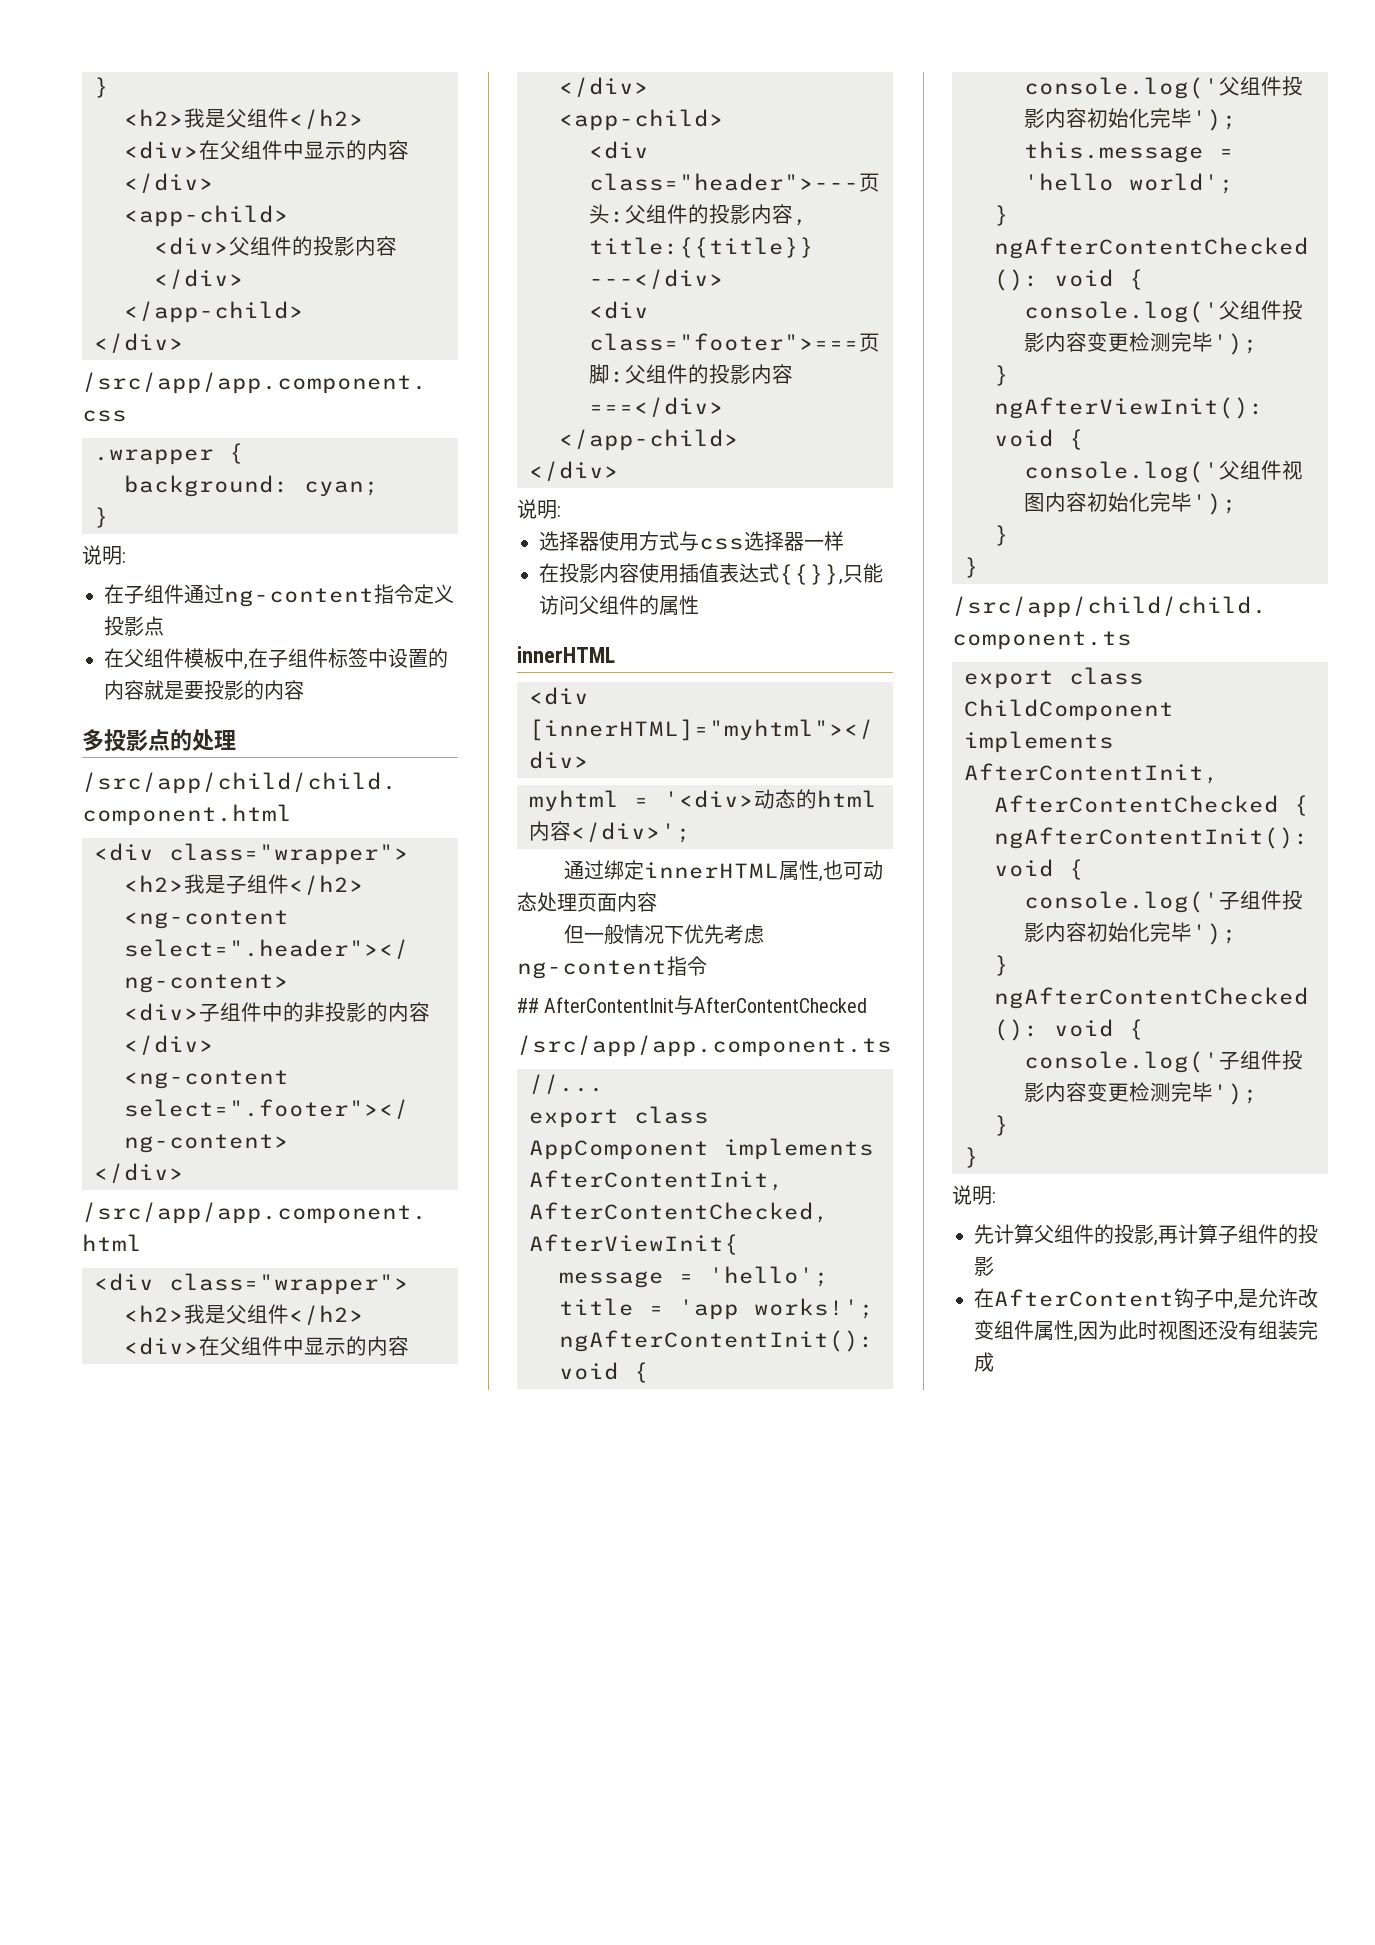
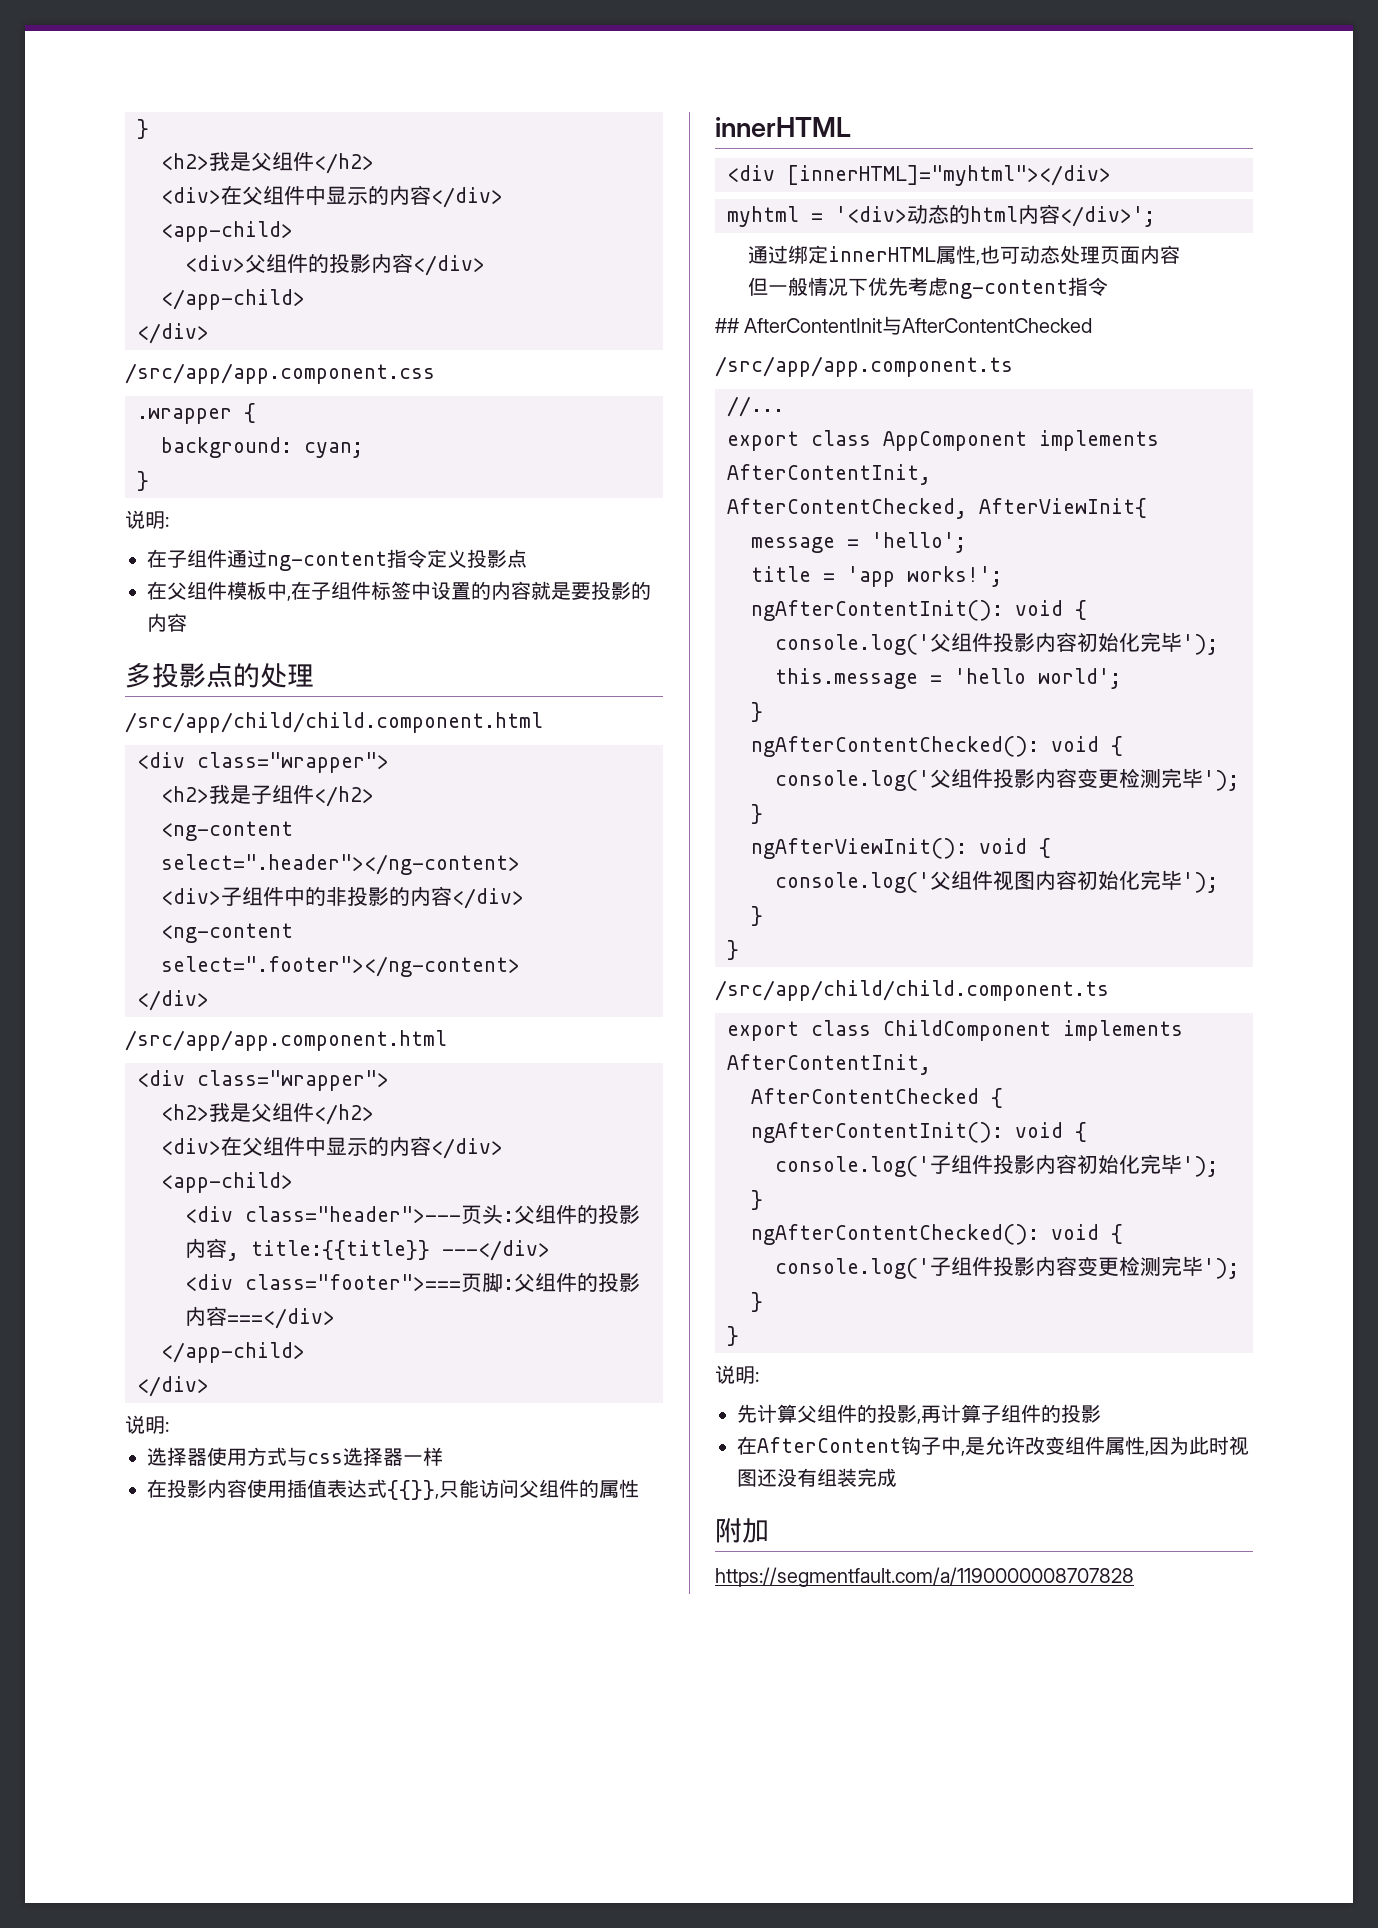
(994, 1362) none -> [715,1518,769,1543] [715,1567,1134,1587] // 附加 // https://segmentfault.com/a/1190000008707828

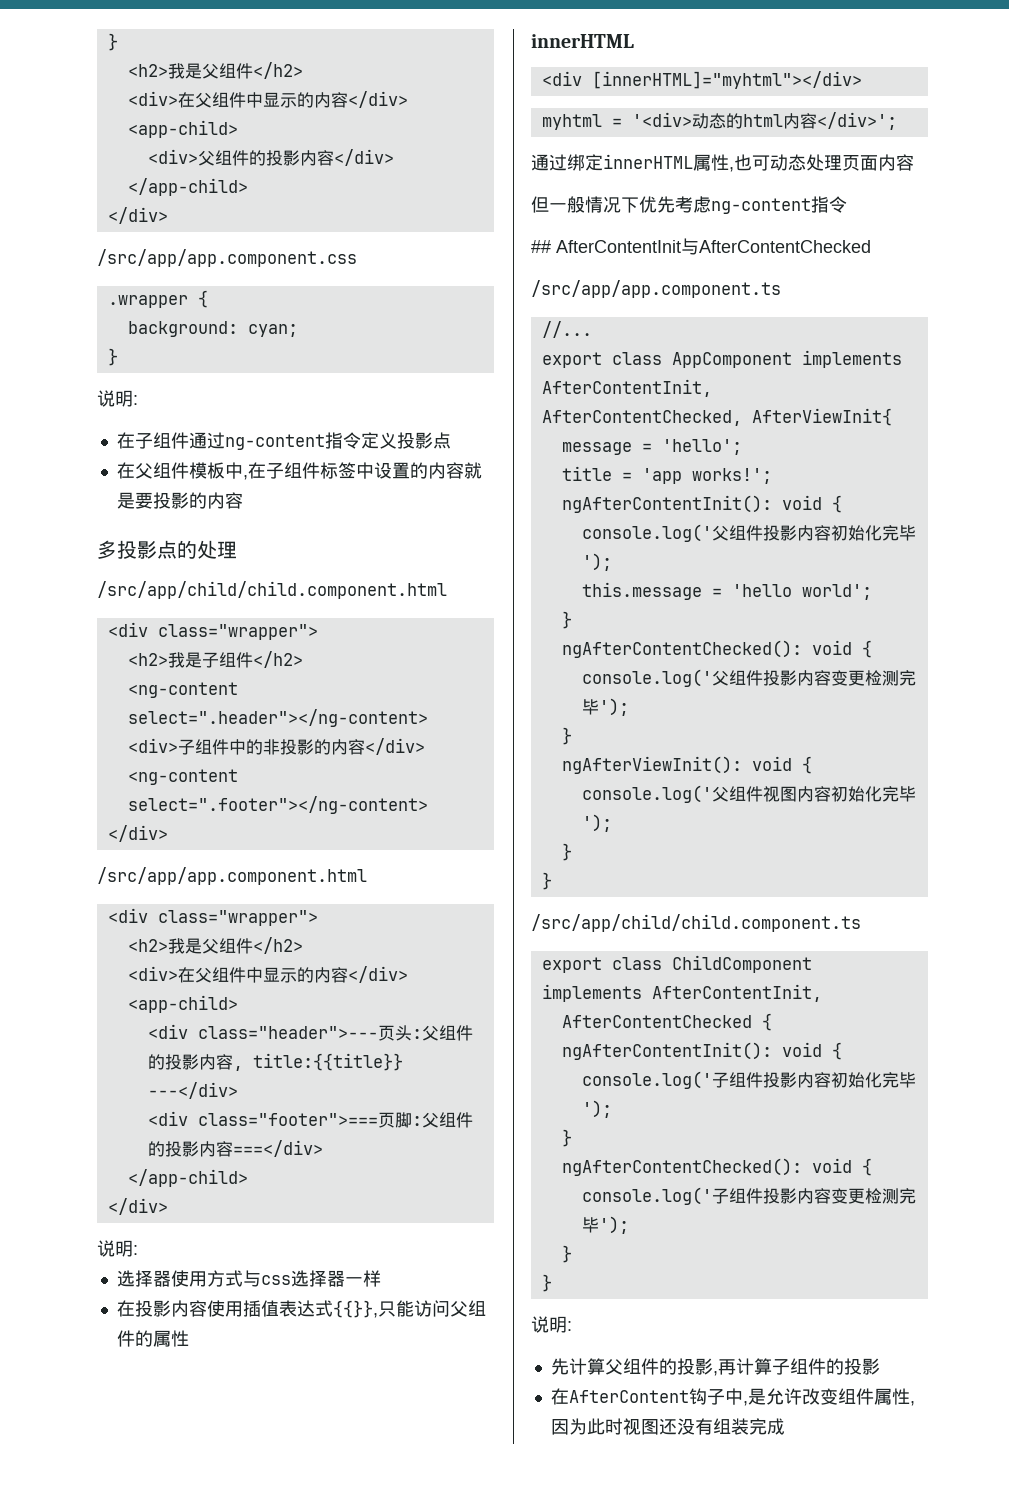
[715,1518,769,1543] [715,1567,1134,1587] // 附加 // https://segmentfault.com/a/1190000008707828 -> (785, 1426) none

